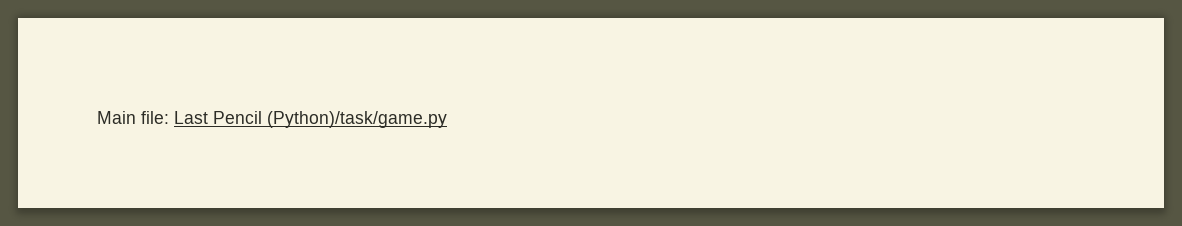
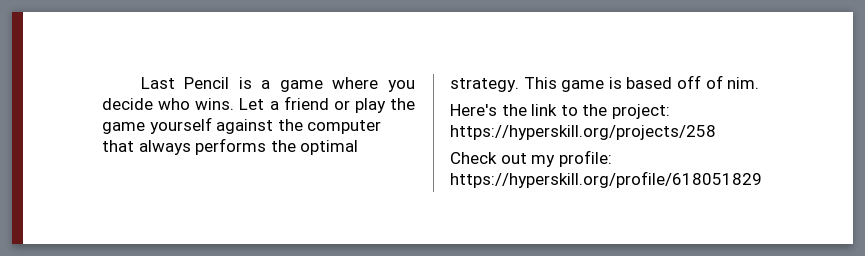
[97,111,447,128] Main file: Last Pencil (Python)/task/game.py -> [140,77,415,92] [102,96,415,113] [102,117,382,134] [102,138,359,155] [450,75,760,92] [450,104,670,119] [450,125,716,140] [450,150,612,167] [450,171,762,188] Last Pencil is a game where you decide who wins. Let a friend or play the game yourself against the computer that always performs the optimal strategy. This game is based off of nim. // Here's the link to the project: https://hyperskill.org/projects/258 // Check out my profile: https://hyperskill.org/profile/618051829

